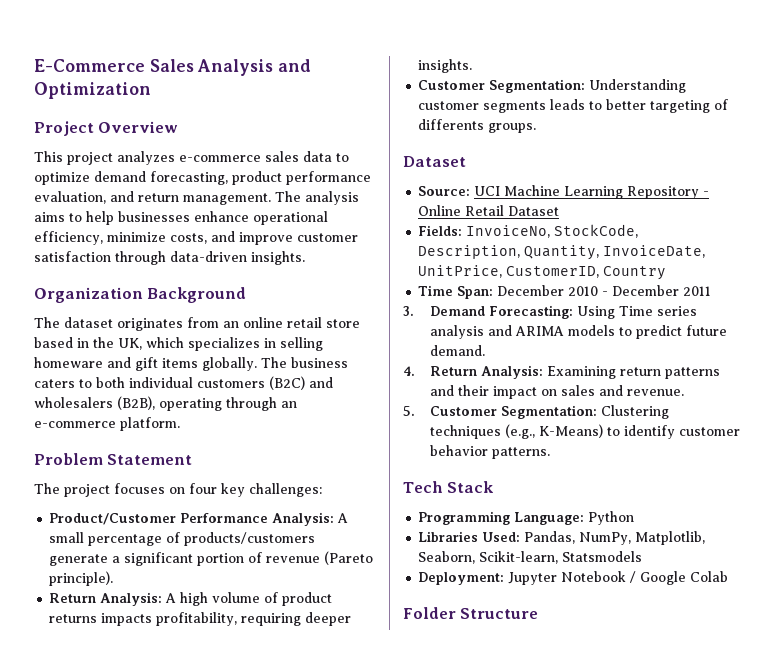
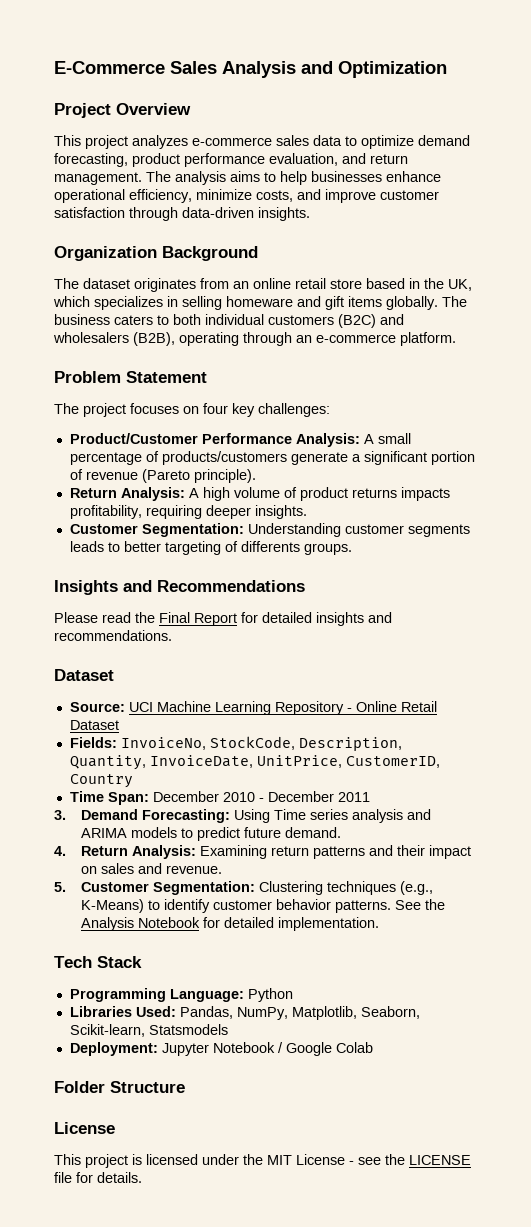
(537, 128) none -> [54,580,305,595] [54,612,392,626] [54,630,172,641] // Insights and Recommendations // Please read the Final Report for detailed insights and recommendations.
(551, 453) none -> [395,899,446,910] [81,917,380,931] See the Analysis Notebook for detailed implementation.
(539, 613) none -> [54,1122,115,1134] [54,1154,471,1168] [54,1172,142,1183] // License // This project is licensed under the MIT License - see the LICENSE file for details.

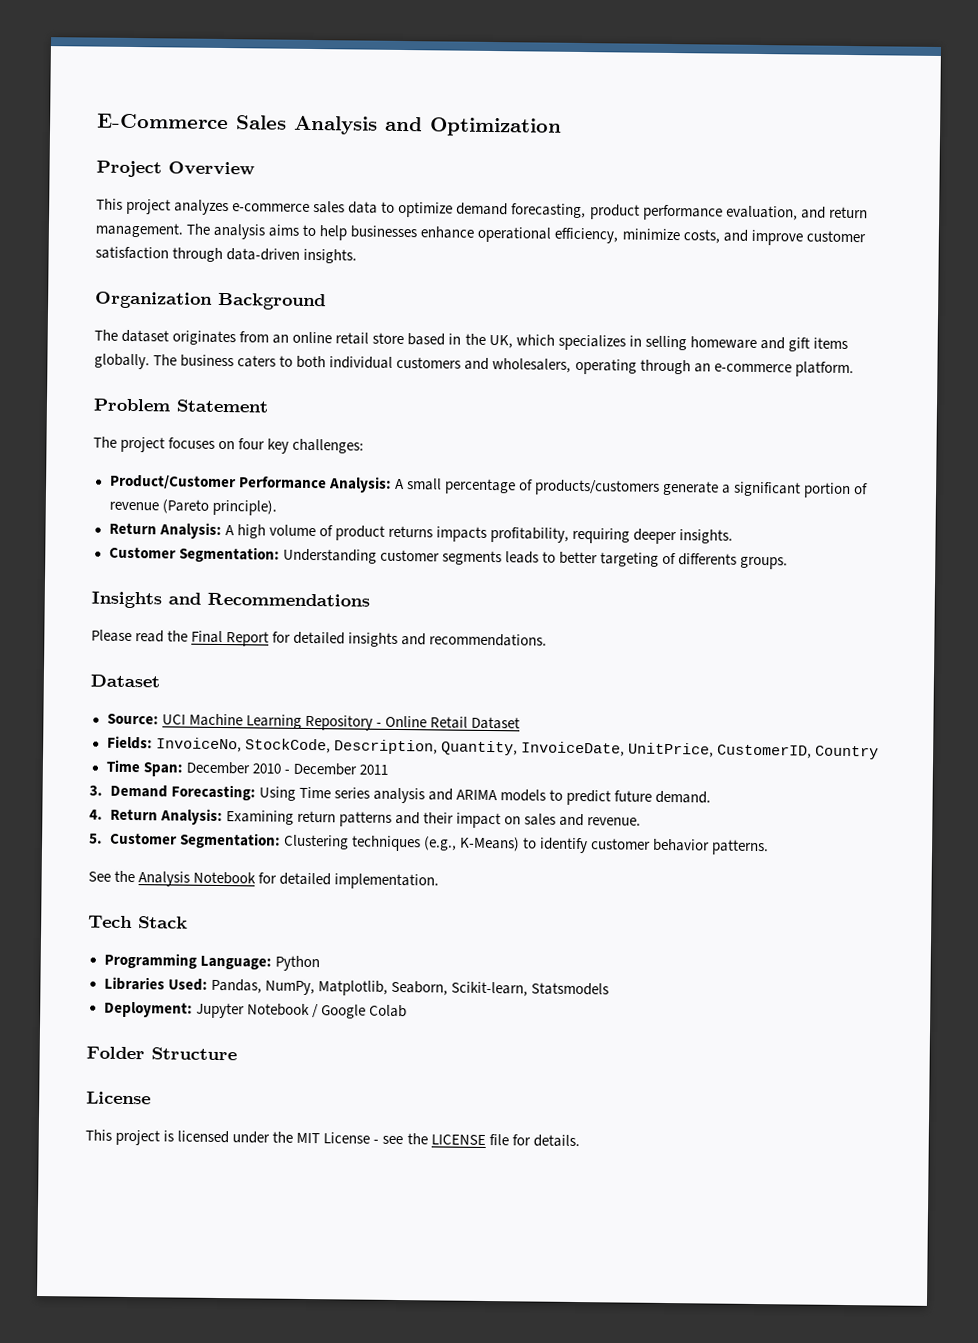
[338,314,404,328] [53,332,175,346] (B2C) and wholesalers (B2B), -> [464,357,572,373] and wholesalers,
(392, 906) none -> (769, 847) //

